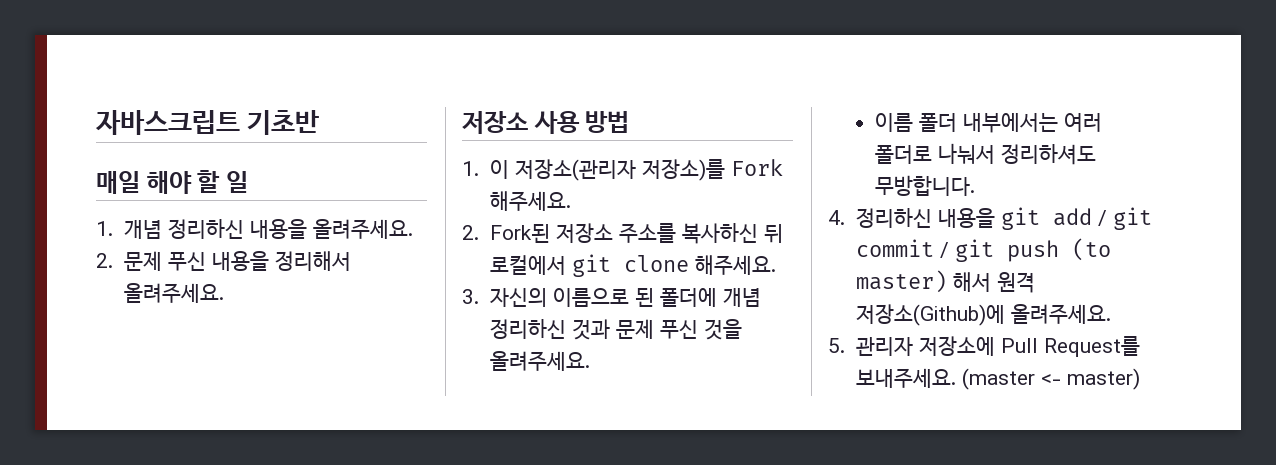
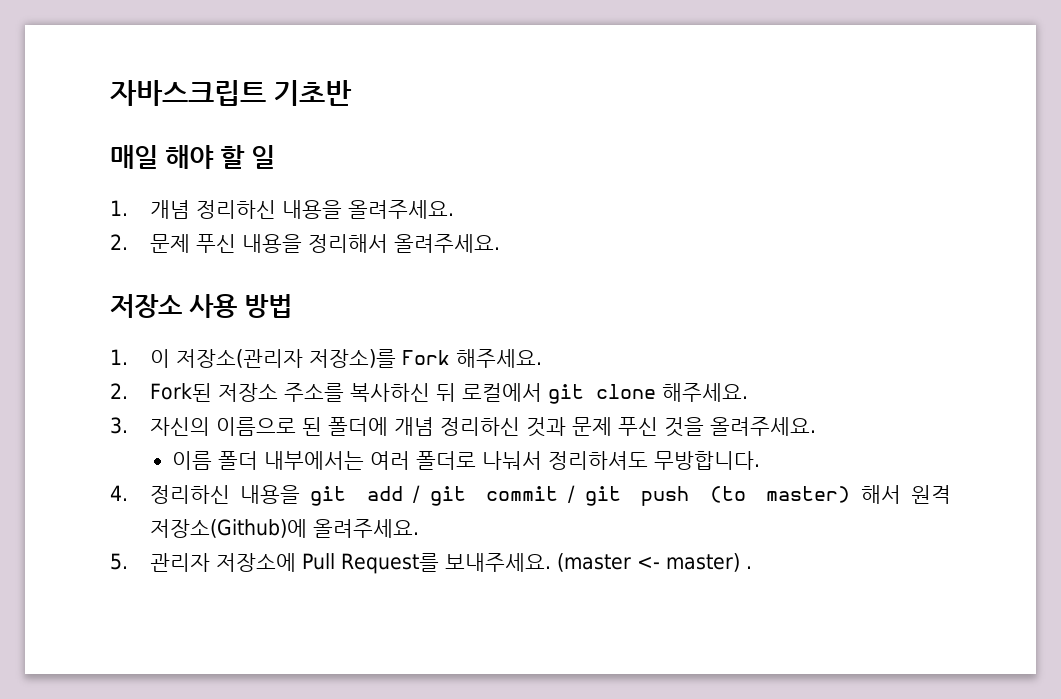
(1140, 379) none -> [745,566,752,569] .

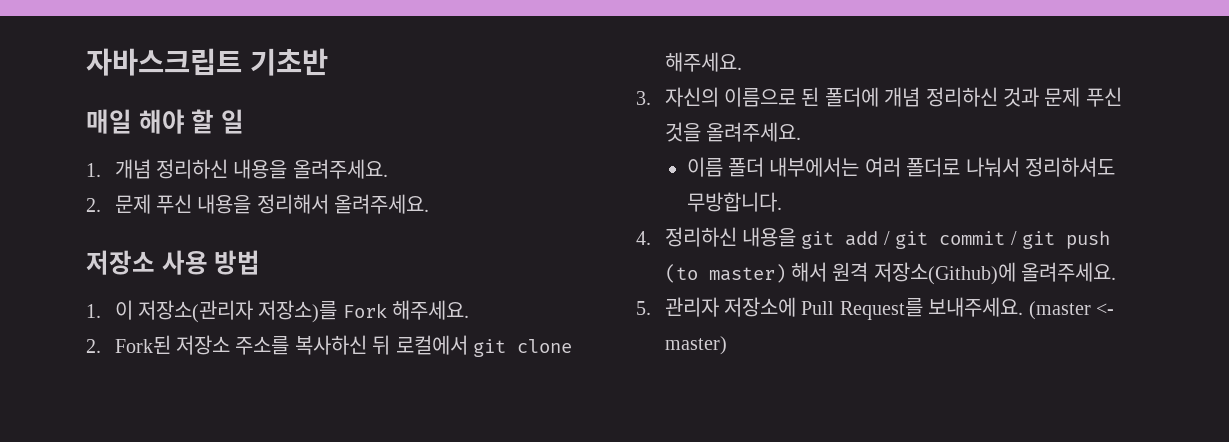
[745,566,752,569] . -> (727, 345) none

